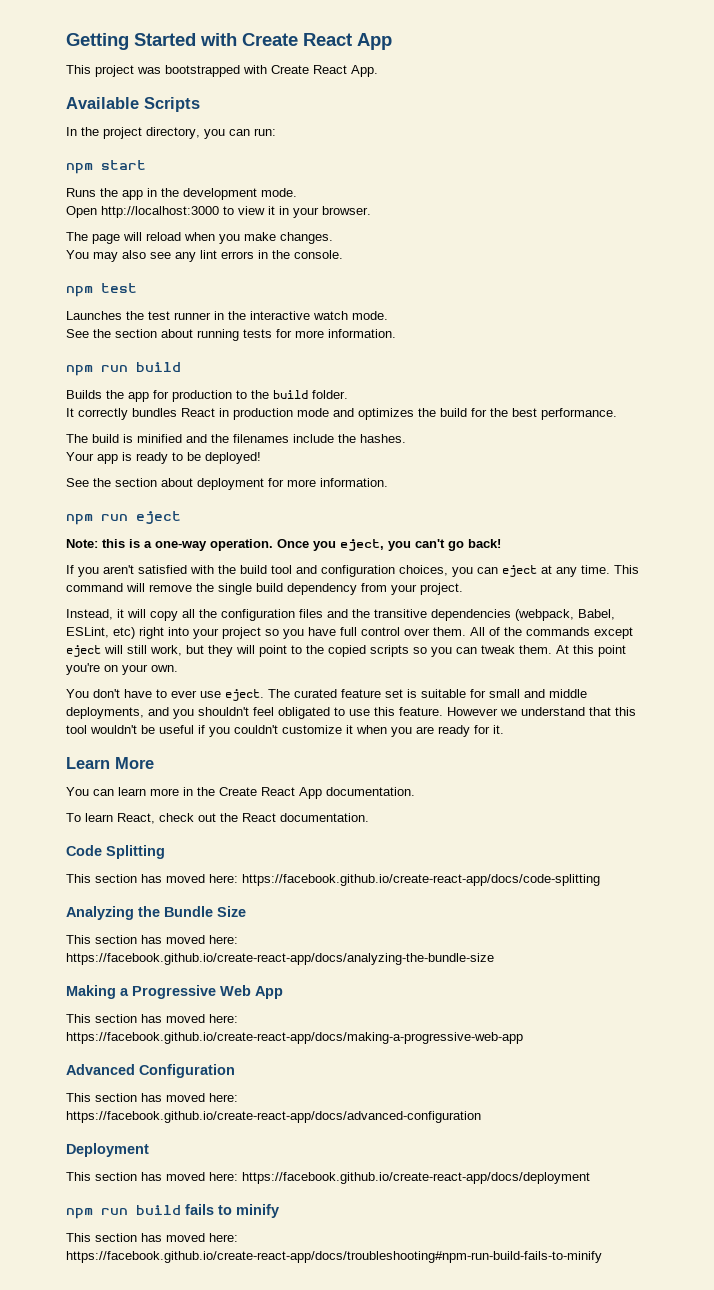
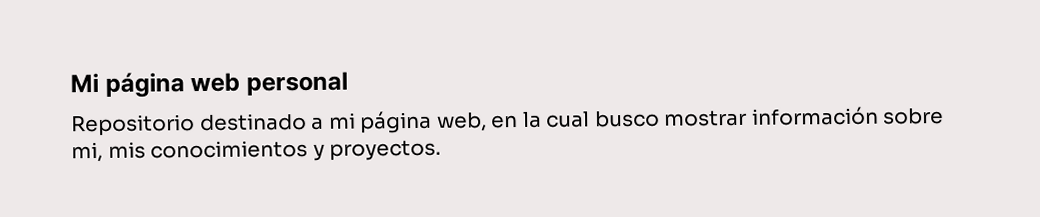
[66,33,392,50] [66,65,378,77] [66,97,200,112] [66,127,276,139] [66,160,146,174] [66,188,297,200] [66,206,371,218] [66,232,333,244] [66,250,343,262] [66,283,137,297] [66,311,388,320] [66,329,396,341] [66,362,181,376] [66,390,348,402] [66,408,617,420] [66,434,406,443] [66,452,261,464] [66,478,388,490] [66,511,181,525] [66,539,501,551] [66,565,639,577] [66,583,463,595] [66,609,615,621] [66,627,633,639] [66,645,626,657] [66,663,178,675] [66,689,587,701] [66,707,636,719] [66,725,504,737] [66,757,154,769] [66,787,415,799] [66,813,369,824] [66,845,165,859] [66,874,600,886] [66,906,246,920] [66,935,238,944] [66,953,494,965] [66,985,283,999] [66,1014,238,1023] [66,1032,523,1044] [66,1064,235,1078] [66,1093,238,1102] [66,1111,481,1123] [66,1143,149,1157] [66,1172,590,1184] [66,1204,279,1219] [66,1233,238,1242] [66,1251,602,1263] Getting Started with Create React App // This project was bootstrapped with Create React App. // Available Scripts // In the project directory, you can run: // npm start // Runs the app in the development mode. // Open http://localhost:3000 to view it in your browser. // The page will reload when you make changes. // You may also see any lint errors in the console. // npm test // Launches the test runner in the interactive watch mode. // See the section about running tests for more information. // npm run build // Builds the app for production to the build folder. // It correctly bundles React in production mode and optimizes the build for the best performance. // The build is minified and the filenames include the hashes. // Your app is ready to be deployed! // See the section about deployment for more information. // npm run eject // Note: this is a one-way operation. Once you eject, you can't go back! // If you aren't satisfied with the build tool and configuration choices, you can eject at any time. This command will remove the single build dependency from your project. // Instead, it will copy all the configuration files and the transitive dependencies (webpack, Babel, ESLint, etc) right into your project so you have full control over them. All of the commands except eject will still work, but they will point to the copied scripts so you can tweak them. At this point you're on your own. // You don't have to ever use eject. The curated feature set is suitable for small and middle deployments, and you shouldn't feel obligated to use this feature. However we understand that this tool wouldn't be useful if you couldn't customize it when you are ready for it. // Learn More // You can learn more in the Create React App documentation. // To learn React, check out the React documentation. // Code Splitting // This section has moved here: https://facebook.github.io/create-react-app/docs/code-splitting // Analyzing the Bundle Size // This section has moved here: https://facebook.github.io/create-react-app/docs/analyzing-the-bundle-size // Making a Progressive Web App // This section has moved here: https://facebook.github.io/create-react-app/docs/making-a-progressive-web-app // Advanced Configuration // This section has moved here: https://facebook.github.io/create-react-app/docs/advanced-configuration // Deployment // This section has moved here: https://facebook.github.io/create-react-app/docs/deployment // npm run build fails to minify // This section has moved here: https://facebook.github.io/create-react-app/docs/troubleshooting#npm-run-build-fails-to-minify -> [70,71,348,98] [71,106,945,137] [71,139,442,163] Mi página web personal // Repositorio destinado a mi página web, en la cual busco mostrar información sobre mi, mis conocimientos y proyectos.

